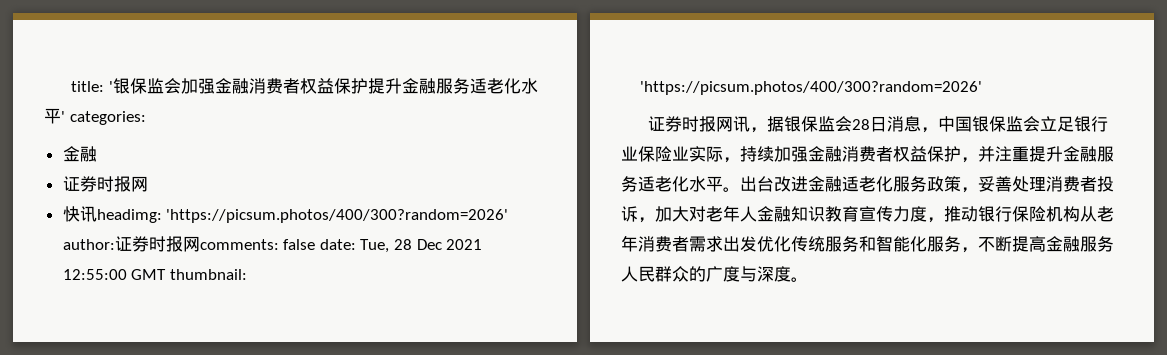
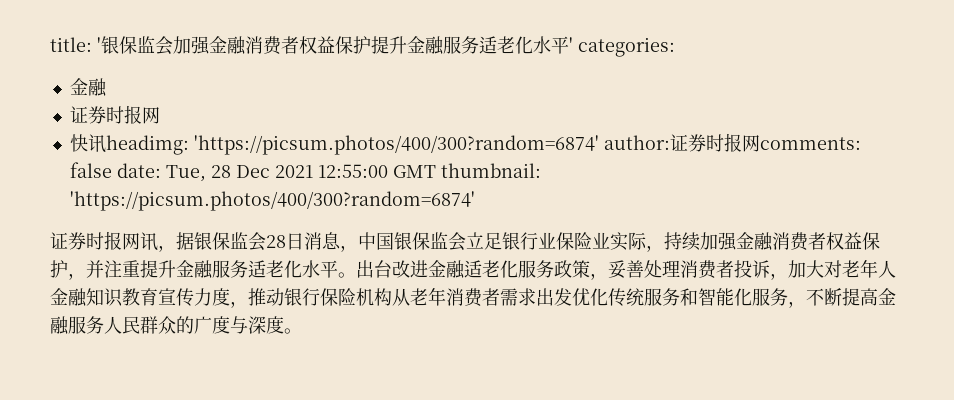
[166,209,509,223] 'https://picsum.photos/400/300?random=2026' -> [193,135,599,155] 'https://picsum.photos/400/300?random=6874'
[639,81,982,95] 'https://picsum.photos/400/300?random=2026' -> [69,191,475,211] 'https://picsum.photos/400/300?random=6874'

